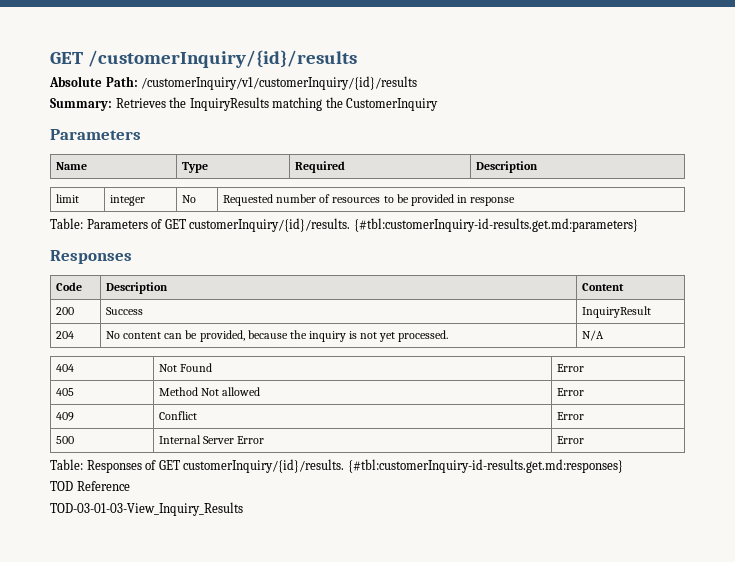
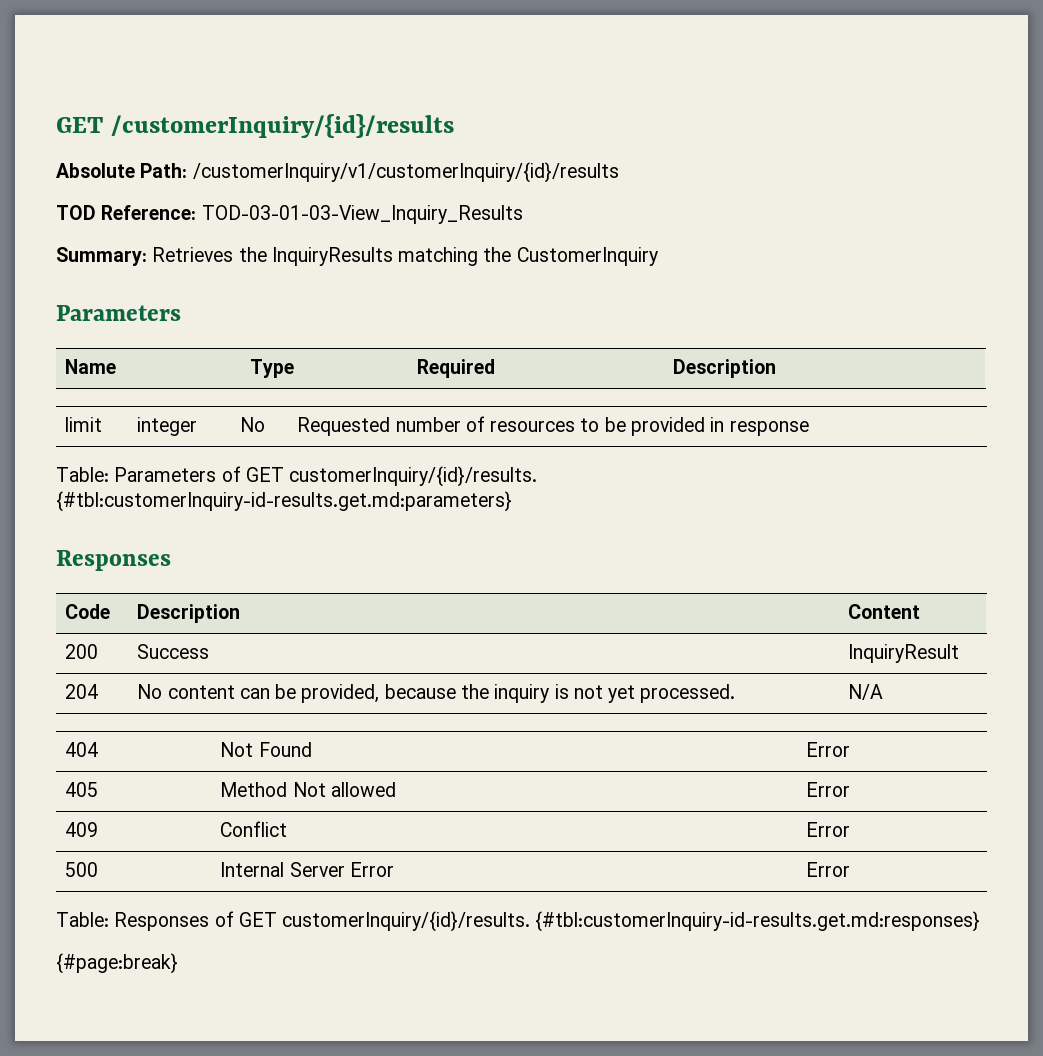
(418, 83) none -> [56,205,523,224] // TOD Reference: TOD-03-01-03-View_Inquiry_Results
[50,481,130,491] [50,502,243,516] TOD Reference // TOD-03-01-03-View_Inquiry_Results -> [56,953,178,974] {#page:break}

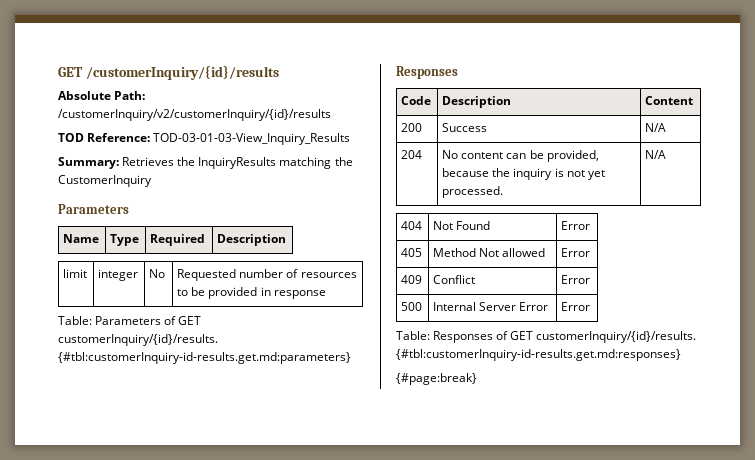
[192,162,619,183] /customerInquiry/v1/customerInquiry/{id}/results -> [58,109,331,121] /customerInquiry/v2/customerInquiry/{id}/results
[848,644,960,663] InquiryResult -> [645,123,667,132] N/A

